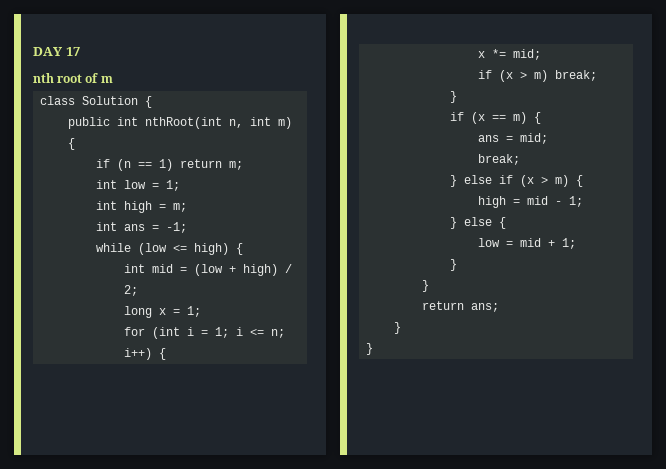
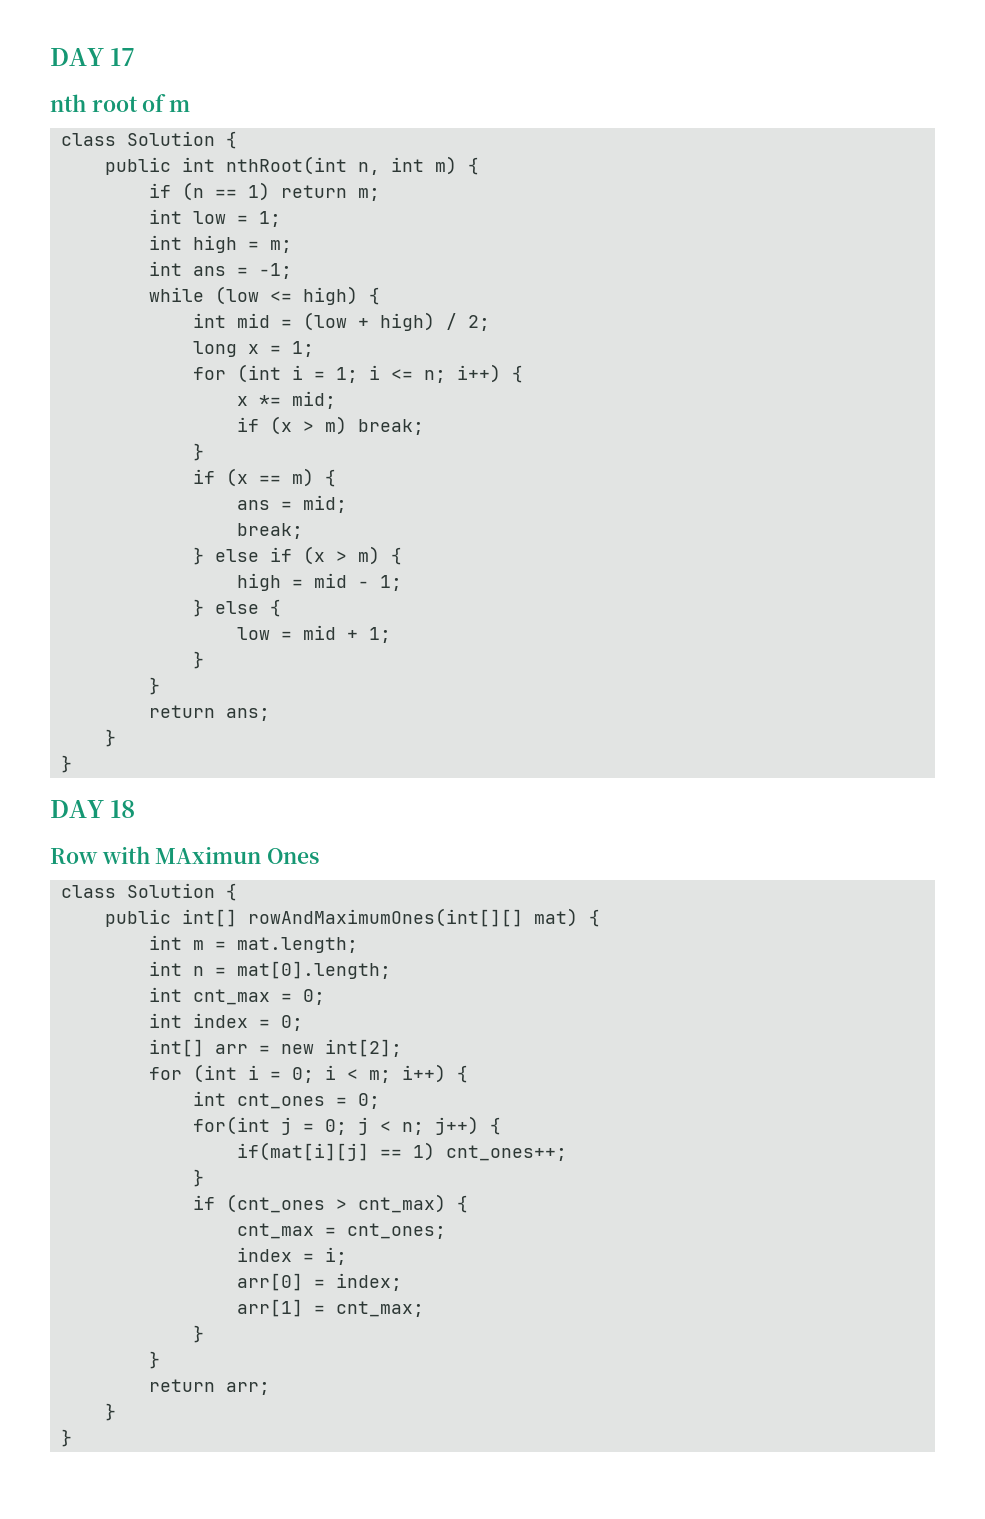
(373, 349) none -> [50,800,136,818] [50,846,320,864] [60,883,237,901] [104,908,600,927] [148,935,358,953] [148,961,391,979] [148,987,325,1005] [148,1013,303,1031] [148,1039,402,1057] [148,1064,468,1083] [192,1091,380,1109] [192,1116,501,1135] [236,1142,567,1161] [192,1169,204,1187] [192,1194,468,1213] [236,1223,446,1239] [236,1247,347,1265] [236,1273,402,1291] [236,1299,424,1317] [192,1325,204,1343] [148,1351,160,1369] [148,1379,270,1395] [104,1403,116,1421] [60,1429,72,1447] // DAY 18 // Row with MAximun Ones // class Solution { // public int[] rowAndMaximumOnes(int[][] mat) { // int m = mat.length; // int n = mat[0].length; // int cnt_max = 0; // int index = 0; // int[] arr = new int[2]; // for (int i = 0; i < m; i++) { // int cnt_ones = 0; // for(int j = 0; j < n; j++) { // if(mat[i][j] == 1) cnt_ones++; // } // if (cnt_ones > cnt_max) { // cnt_max = cnt_ones; // index = i; // arr[0] = index; // arr[1] = cnt_max; // } // } // return arr; // } // }

